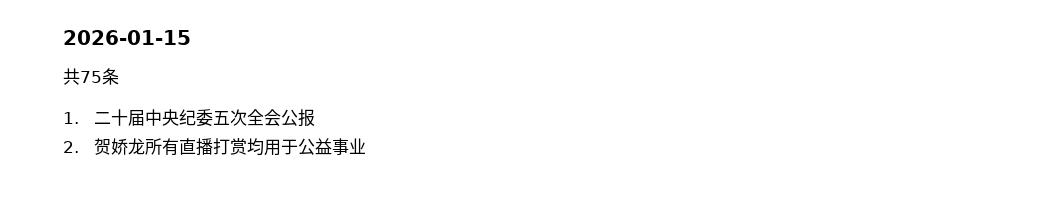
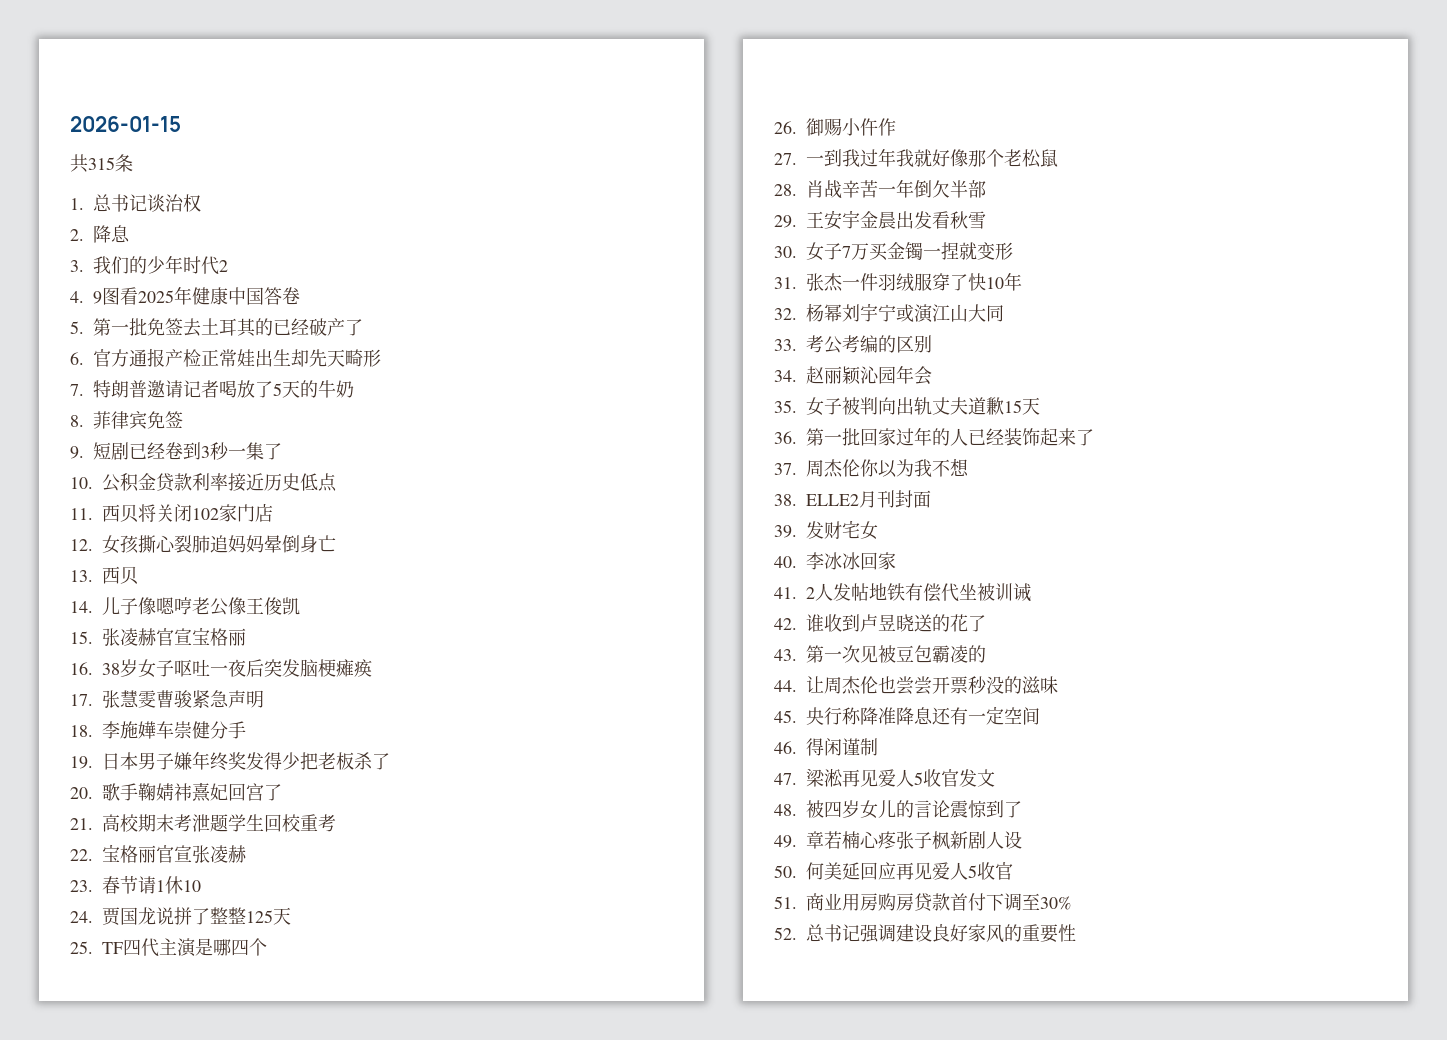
[80,71,102,83] 75 -> [88,157,115,170] 315
[93,109,315,127] [63,138,366,156] 二十届中央纪委五次全会公报 // 2.贺娇龙所有直播打赏均用于公益事业 -> [93,194,201,212] [70,225,130,243] [70,255,228,275] [70,286,300,305] [70,318,363,337] [70,348,381,367] [70,380,354,398] [70,411,183,430] [70,442,282,460] [70,473,337,492] [70,503,273,523] [70,535,336,554] [70,566,138,585] [70,597,300,616] [70,627,246,646] [70,659,372,678] [70,690,264,708] [70,721,246,739] [70,751,390,771] [70,782,282,802] [70,814,336,832] [70,844,247,863] [70,876,201,894] [70,907,291,926] [70,938,267,957] [774,118,896,136] [774,148,1058,168] [774,179,986,199] [774,210,986,230] [774,242,1013,261] [774,272,1022,292] [774,303,1004,323] [774,335,932,354] [774,365,932,385] [774,397,1040,416] [774,427,1094,446] [774,458,969,478] [774,490,931,508] [774,520,878,540] [774,552,896,570] [774,583,1031,602] [774,614,986,632] [774,645,986,663] [774,676,1058,695] [774,706,1040,725] [774,738,878,756] [774,768,995,788] [774,800,1022,819] [774,831,1022,850] [774,862,1013,880] [774,893,1071,912] [774,924,1076,943] 总书记谈治权 // 2.降息 // 3.我们的少年时代2 // 4. 9图看2025年健康中国答卷 // 5.第一批免签去土耳其的已经破产了 // 6.官方通报产检正常娃出生却先天畸形 // 7.特朗普邀请记者喝放了5天的牛奶 // 8.菲律宾免签 // 9.短剧已经卷到3秒一集了 // 10.公积金贷款利率接近历史低点 // 11.西贝将关闭102家门店 // 12.女孩撕心裂肺追妈妈晕倒身亡 // 13.西贝 // 14.儿子像嗯哼老公像王俊凯 // 15.张凌赫官宣宝格丽 // 16. 38岁女子呕吐一夜后突发脑梗瘫痪 // 17.张慧雯曹骏紧急声明 // 18.李施嬅车崇健分手 // 19.日本男子嫌年终奖发得少把老板杀了 // 20.歌手鞠婧祎熹妃回宫了 // 21.高校期末考泄题学生回校重考 // 22.宝格丽官宣张凌赫 // 23.春节请1休10 // 24.贾国龙说拼了整整125天 // 25. TF四代主演是哪四个 // 26.御赐小仵作 // 27.一到我过年我就好像那个老松鼠 // 28.肖战辛苦一年倒欠半部 // 29.王安宇金晨出发看秋雪 // 30.女子7万买金镯一捏就变形 // 31.张杰一件羽绒服穿了快10年 // 32.杨幂刘宇宁或演江山大同 // 33.考公考编的区别 // 34.赵丽颖沁园年会 // 35.女子被判向出轨丈夫道歉15天 // 36.第一批回家过年的人已经装饰起来了 // 37.周杰伦你以为我不想 // 38. ELLE2月刊封面 // 39.发财宅女 // 40.李冰冰回家 // 41. 2人发帖地铁有偿代坐被训诫 // 42.谁收到卢昱晓送的花了 // 43.第一次见被豆包霸凌的 // 44.让周杰伦也尝尝开票秒没的滋味 // 45.央行称降准降息还有一定空间 // 46.得闲谨制 // 47.梁淞再见爱人5收官发文 // 48.被四岁女儿的言论震惊到了 // 49.章若楠心疼张子枫新剧人设 // 50.何美延回应再见爱人5收官 // 51.商业用房购房贷款首付下调至30% // 52.总书记强调建设良好家风的重要性

